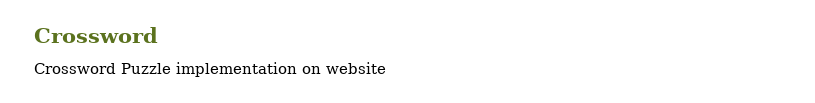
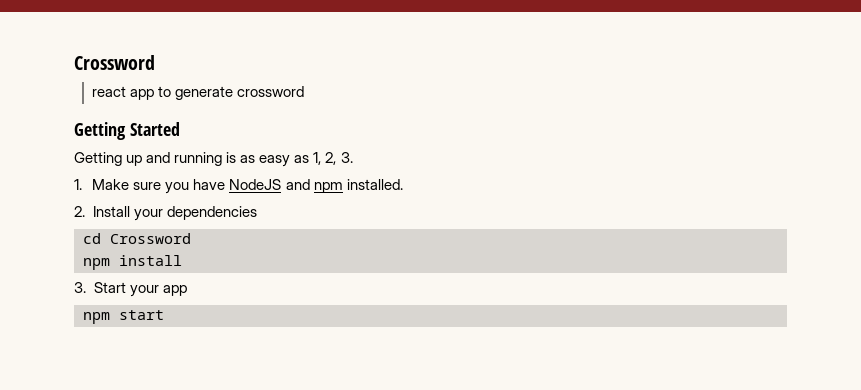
[34,27,158,43] [34,62,386,77] Crossword // Crossword Puzzle implementation on website -> [74,55,155,70] [92,86,305,100] [74,122,180,140] [74,152,353,167] [74,179,403,194] [74,206,257,221] [83,233,191,244] [83,255,182,270] [74,282,187,297] [83,310,164,324] Crossword // react app to generate crossword // Getting Started // Getting up and running is as easy as 1, 2, 3. // 1. Make sure you have NodeJS and npm installed. // 2. Install your dependencies // cd Crossword // npm install // 3. Start your app // npm start

